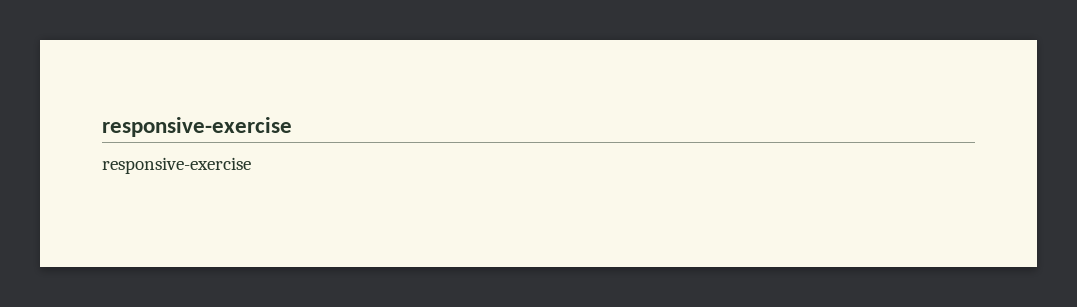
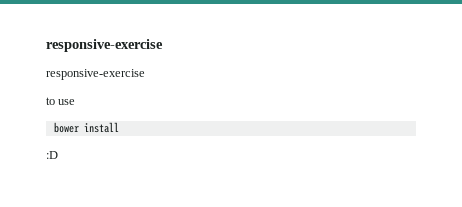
(251, 165) none -> [46,97,76,105] [53,122,119,133] [46,151,58,159] // to use // bower install // :D

